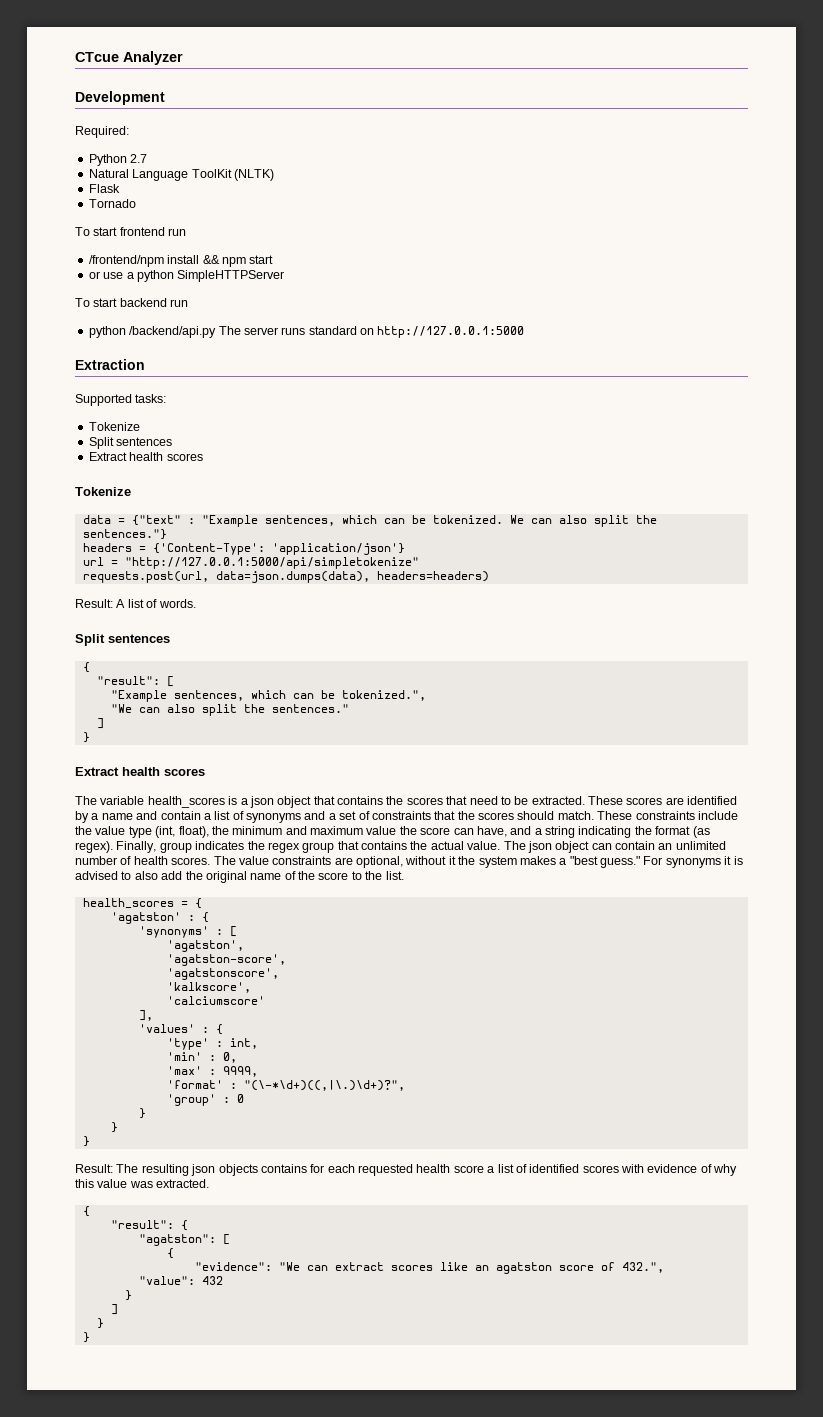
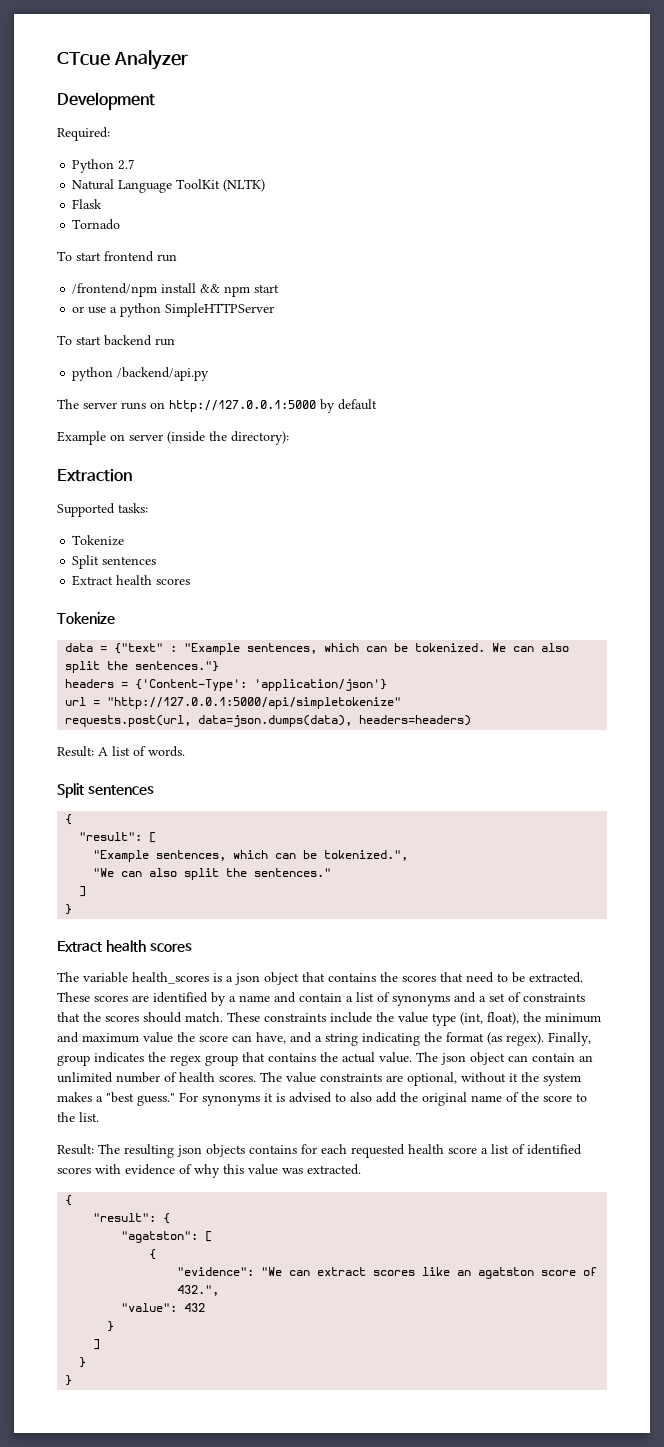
(217, 332) none -> (210, 374) //
[308,326,357,335] standard -> (146, 406) none
(525, 332) none -> [320,399,377,413] [57,431,289,445] by default // Example on server (inside the directory):
[82,898,202,909] [110,912,209,924] [138,926,237,938] [166,940,244,952] [166,954,286,966] [166,968,279,980] [166,982,251,993] [166,996,265,1005] [138,1010,153,1021] [138,1024,223,1035] [166,1038,258,1050] [166,1052,237,1063] [166,1066,258,1077] [166,1080,405,1091] [166,1094,244,1106] [138,1108,146,1119] [110,1122,118,1133] [82,1136,90,1147] // health_scores = { // 'agatston' : { // 'synonyms' : [ // 'agatston', // 'agatston-score', // 'agatstonscore', // 'kalkscore', // 'calciumscore' // ], // 'values' : { // 'type' : int, // 'min' : 0, // 'max' : 9999, // 'format' : "(\-*\d+)((,|\.)\d+)?", // 'group' : 0 // } // } // } -> (99, 1117) none

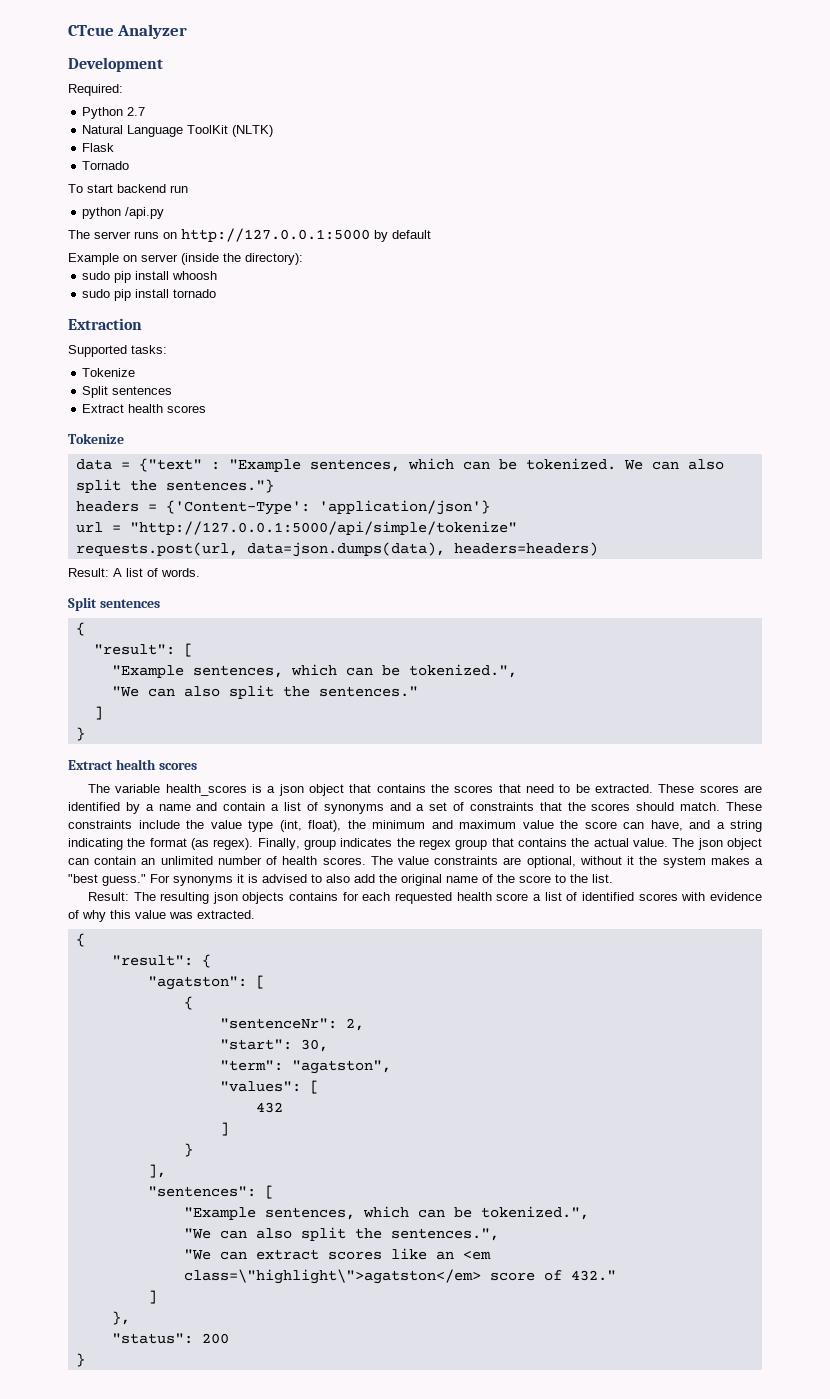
[57,251,177,262] [72,283,280,297] [72,303,275,317] // To start frontend run // /frontend/npm install && npm start // or use a python SimpleHTTPServer -> (130, 165) none
[117,367,210,381] /backend/api.py -> [125,207,165,219] /api.py
(289, 438) none -> [82,271,218,283] [82,289,217,301] // sudo pip install whoosh // sudo pip install tornado
[107,697,402,709] "http://127.0.0.1:5000/api/simpletokenize" -> [129,521,517,535] "http://127.0.0.1:5000/api/simple/tokenize"
[177,1267,255,1276] "evidence": -> [219,1018,364,1031] [219,1039,328,1052] [219,1060,391,1074] [219,1080,319,1094] [255,1102,283,1113] [219,1122,229,1136] [183,1143,193,1157] [147,1164,166,1178] [147,1185,274,1199] [183,1206,589,1220] [183,1227,499,1241] "sentenceNr": 2, // "start": 30, // "term": "agatston", // "values": [ // 432 // ] // } // ], // "sentences": [ // "Example sentences, which can be tokenized.", // "We can also split the sentences.", //
[478,1267,598,1279] [177,1285,220,1296] [121,1303,206,1312] [107,1321,115,1332] [93,1339,101,1350] [79,1357,87,1368] agatston score of 432.", // "value": 432 // } // ] // } -> [462,1251,491,1260] [183,1269,616,1284] [147,1290,157,1304] [111,1311,130,1325] [111,1333,229,1344] <em class=\"highlight\">agatston</em> score of 432." // ] // }, // "status": 200

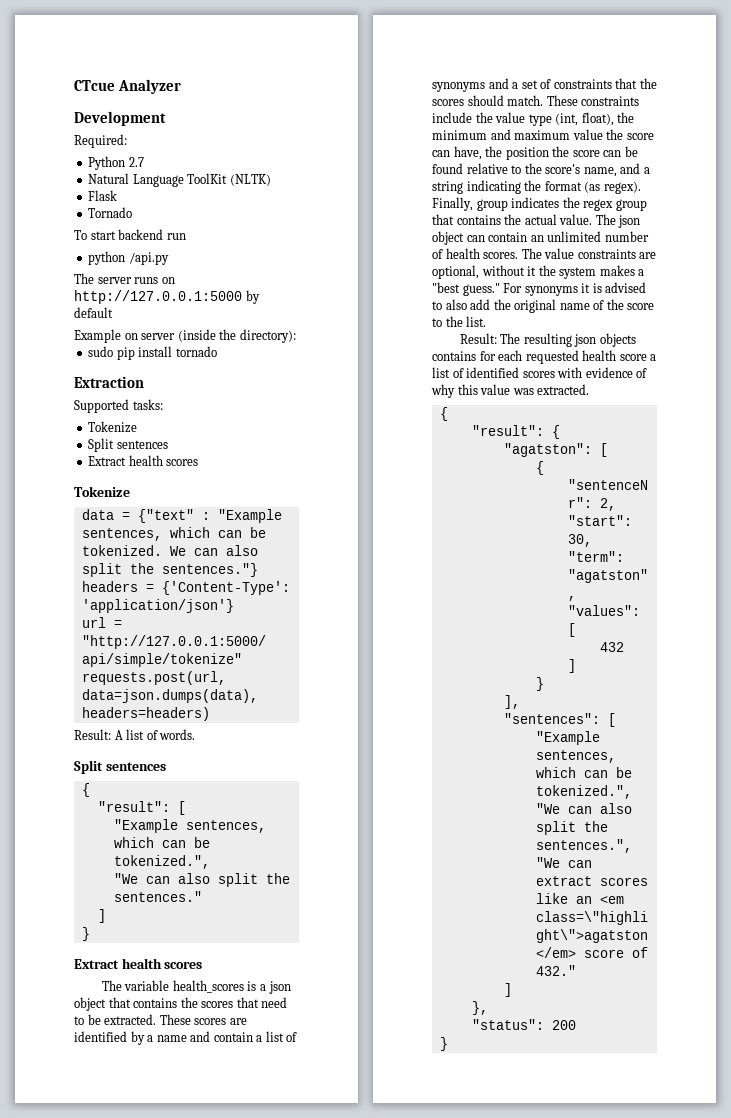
[82,271,218,283] // sudo pip install whoosh -> (296, 336) none
(683, 825) none -> [485,146,638,160] [432,163,617,177] the position the score can be found relative to the score's name,

